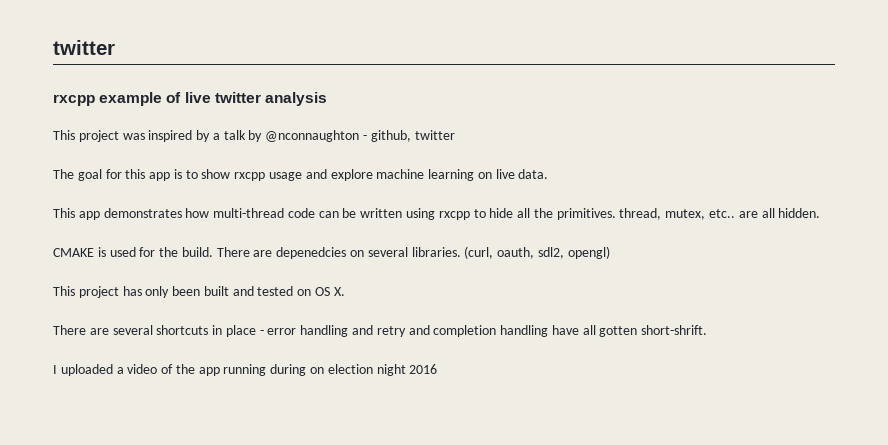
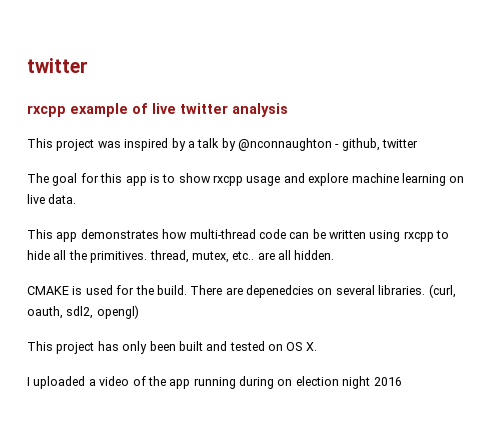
[53,325,708,337] // There are several shortcuts in place - error handling and retry and completion handling have all gotten short-shrift. -> (317, 346) none

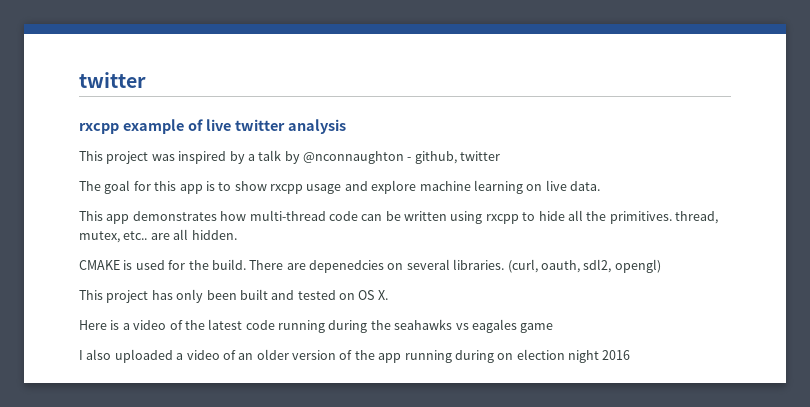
(317, 346) none -> [79,319,554,333] // Here is a video of the latest code running during the seahawks vs eagales game
(30, 381) none -> [86,349,112,360] also
(146, 381) none -> [238,349,353,360] an older version of

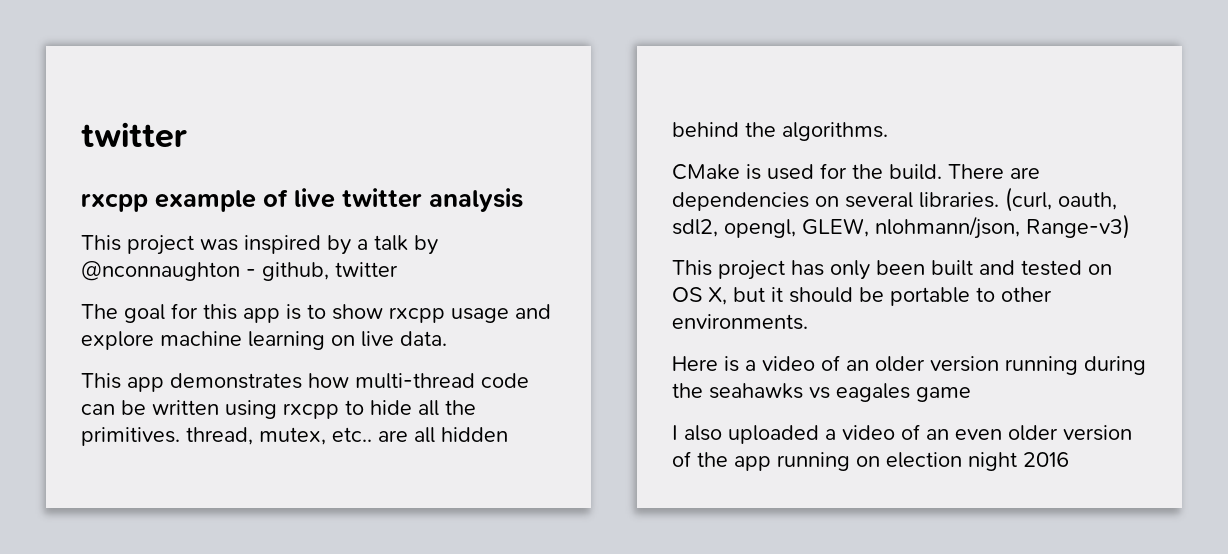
[191,230,237,240] [79,260,120,270] hidden. // CMAKE -> [441,427,508,442] [672,122,888,141] [672,164,740,180] hidden behind the algorithms. // CMake
[309,260,384,273] depenedcies -> [672,192,809,211] dependencies
[614,259,661,273] opengl) -> [724,214,1130,239] opengl, GLEW, nlohmann/json, Range-v3)
[377,290,388,300] X. -> [708,287,1052,306] [672,314,808,330] X, but it should be portable to other environments.
[184,319,275,330] the latest code -> [846,356,999,372] an older version
(254, 356) none -> [955,429,1002,440] even
[454,350,494,363] during -> (850, 461) none

